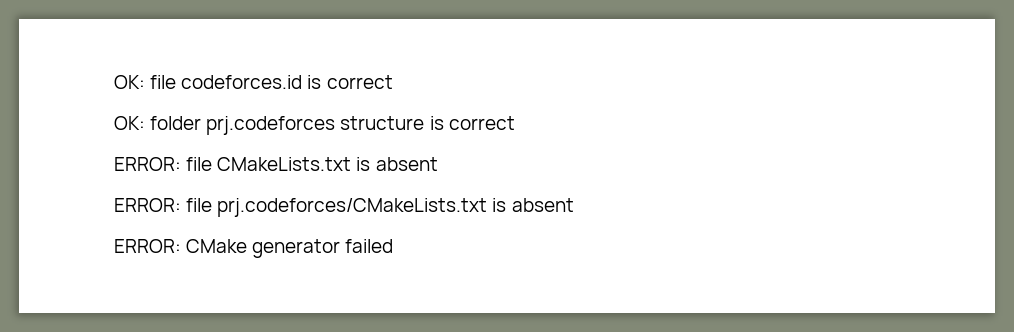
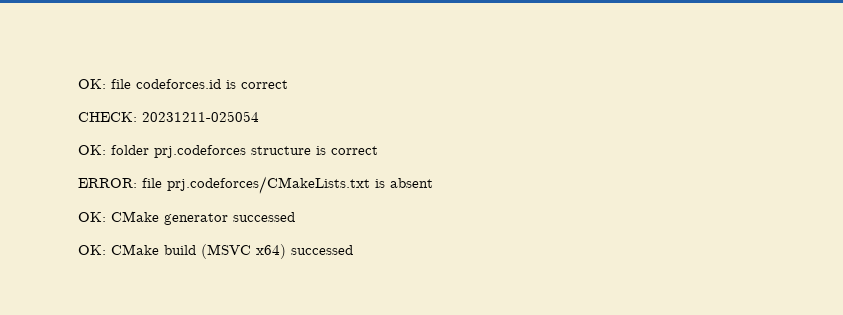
(393, 82) none -> [78,111,259,122] // CHECK: 20231211-025054
[114,157,438,171] // ERROR: file CMakeLists.txt is absent -> (378, 150) none
[114,239,181,253] ERROR: -> [78,212,106,222] OK:
[345,239,394,253] failed -> [233,212,295,222] [78,244,353,259] successed // OK: CMake build (MSVC x64) successed

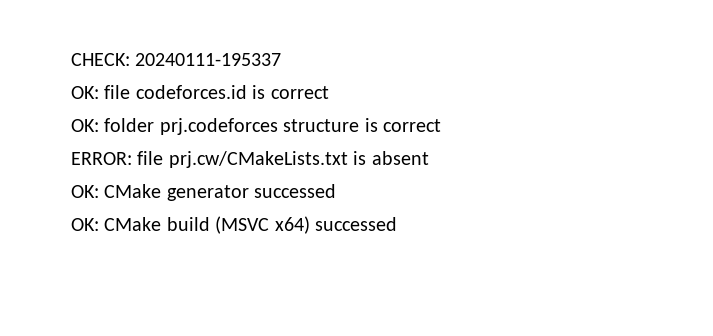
(78, 84) none -> [71,53,282,66] CHECK: 20240111-195337 //
[78,111,259,122] // CHECK: 20231211-025054 -> (329, 92) none
[167,176,370,194] prj.codeforces/CMakeLists.txt -> [168,151,348,168] prj.cw/CMakeLists.txt

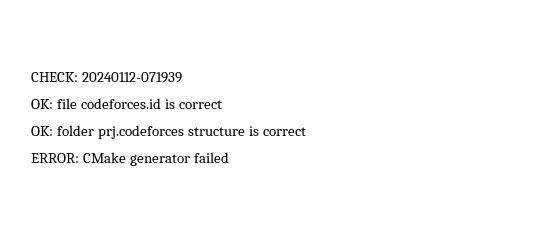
[135,53,282,66] 20240111-195337 -> [81,72,182,83] 20240112-071939
[137,151,429,168] [71,184,337,201] [71,216,397,234] file prj.cw/CMakeLists.txt is absent // OK: CMake generator successed // OK: CMake build (MSVC x64) successed -> [82,152,229,166] CMake generator failed

